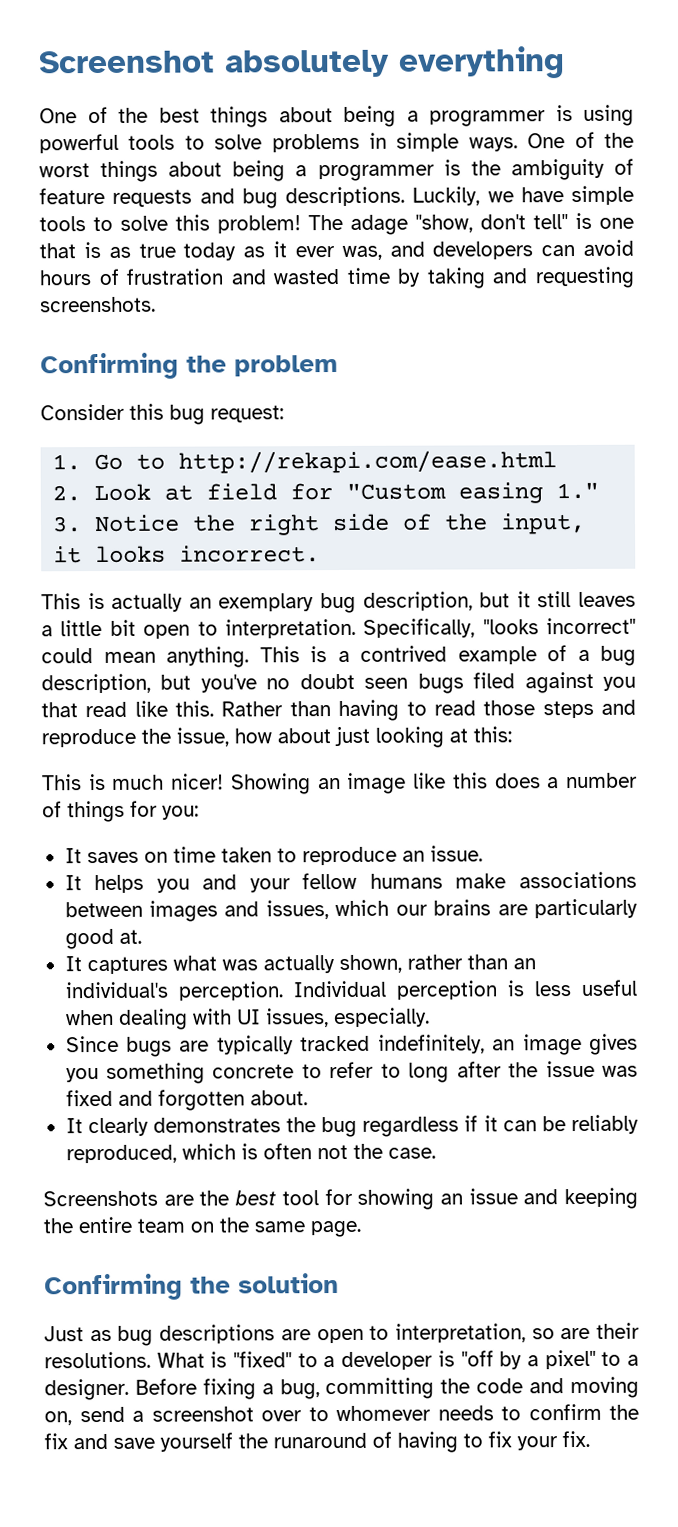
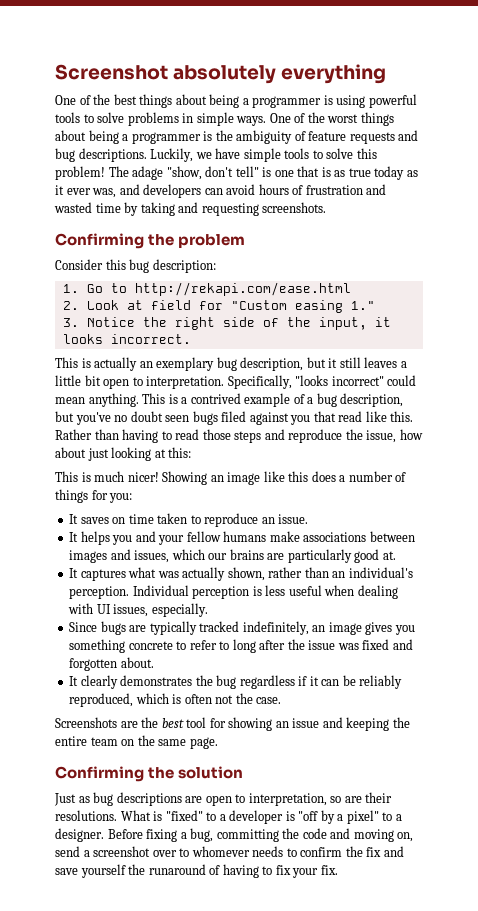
[210,405,284,423] request: -> [152,259,216,273] description:

